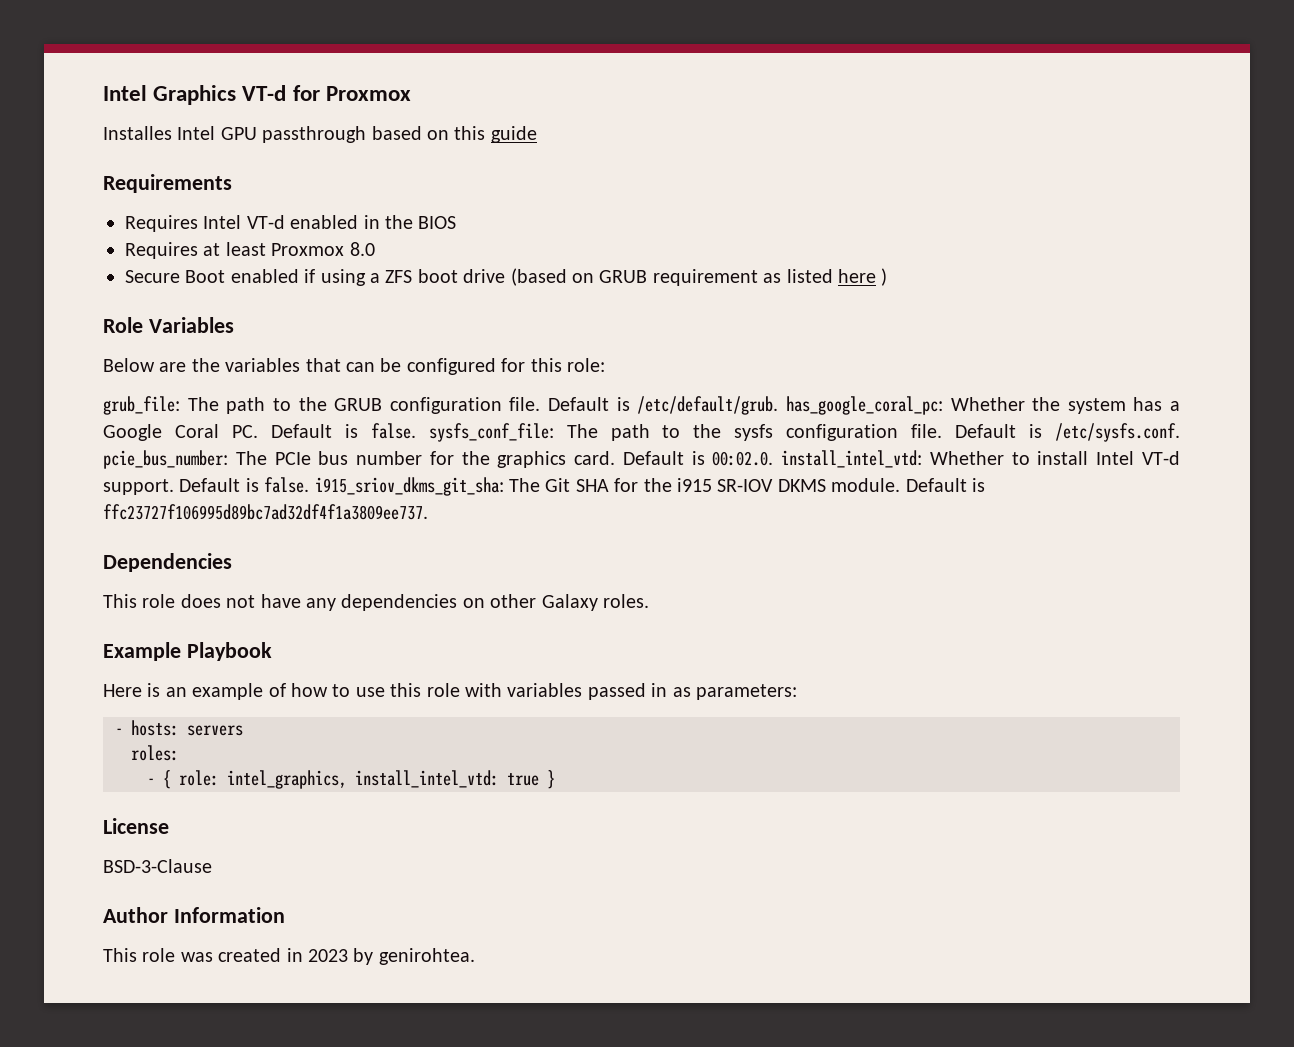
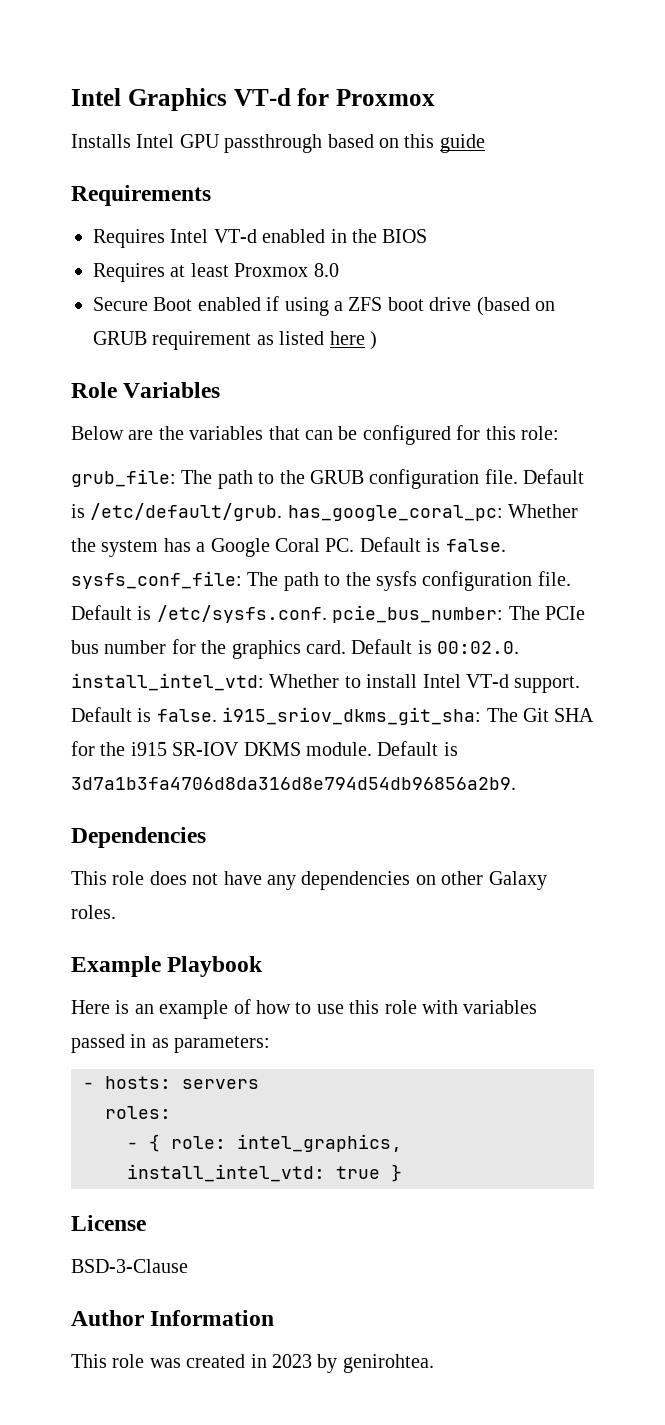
[103,126,172,140] Installes -> [71,134,131,148] Installs
[103,504,428,520] ffc23727f106995d89bc7ad32df4f1a3809ee737. -> [71,777,516,790] 3d7a1b3fa4706d8da316d8e794d54db96856a2b9.

